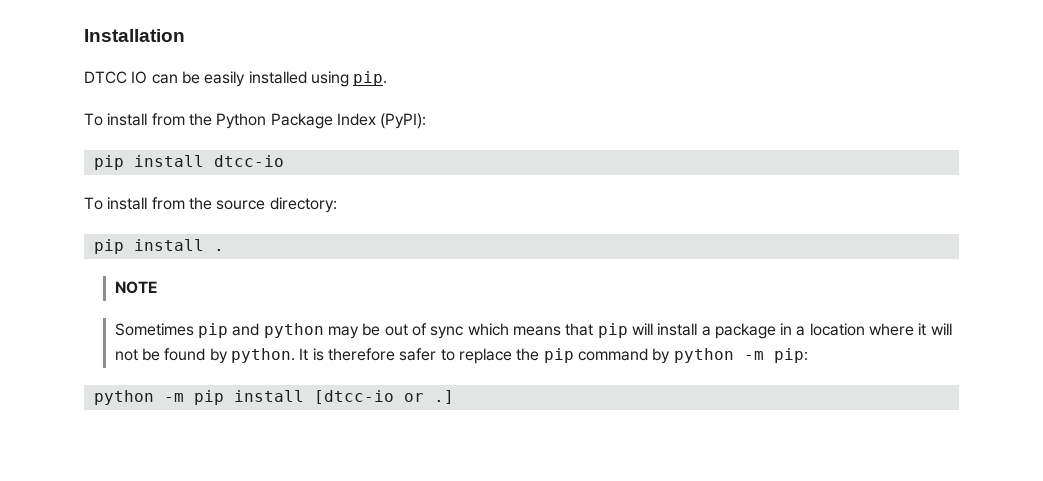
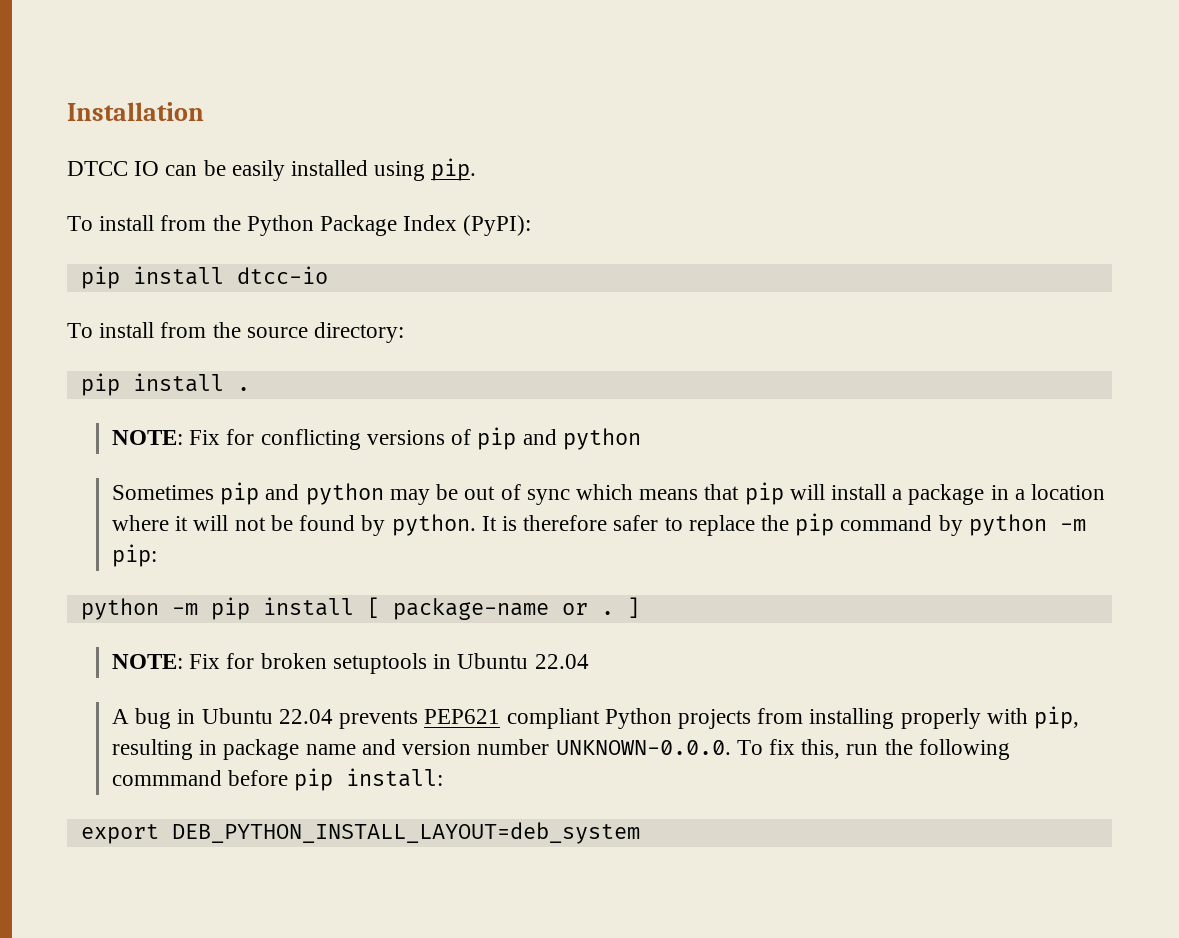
[114,281,157,294] NOTE -> [112,427,641,450] NOTE: Fix for conflicting versions of pip and python
[313,390,454,404] [dtcc-io or .] -> [366,597,640,620] [112,653,589,674] [112,706,1079,729] [112,739,1010,760] [112,768,444,791] [80,822,640,844] [ package-name or . ] // NOTE: Fix for broken setuptools in Ubuntu 22.04 // A bug in Ubuntu 22.04 prevents PEP621 compliant Python projects from installing properly with pip, resulting in package name and version number UNKNOWN-0.0.0. To fix this, run the following commmand before pip install: // export DEB_PYTHON_INSTALL_LAYOUT=deb_system

